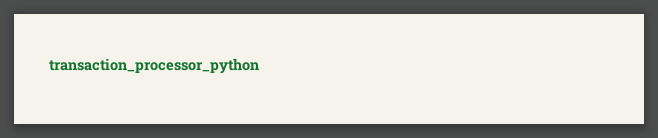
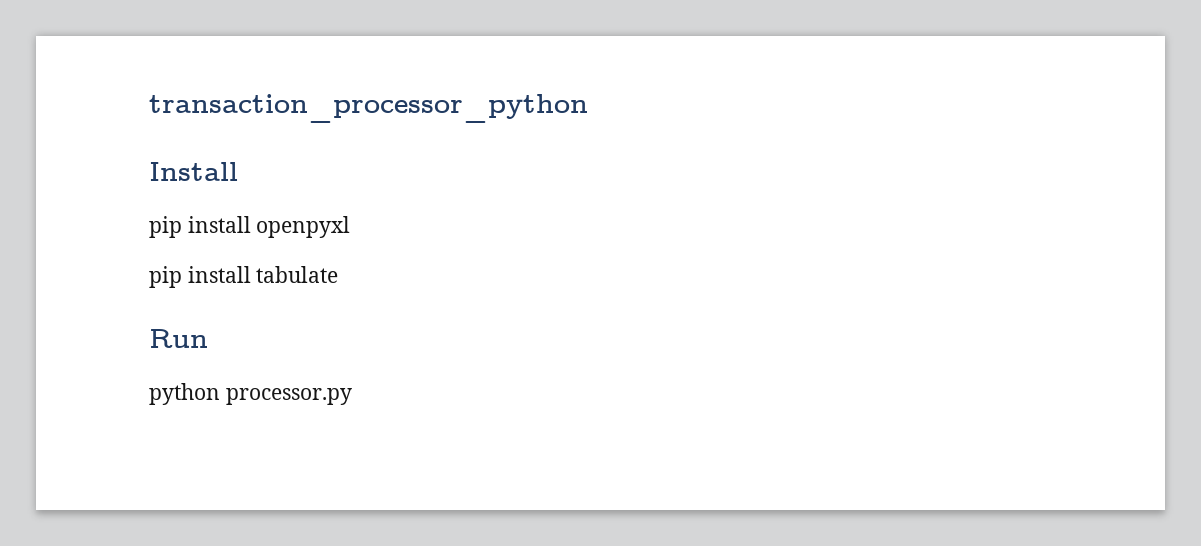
(259, 66) none -> [149,162,238,181] [149,216,351,238] [149,266,339,288] [149,329,208,348] [149,383,352,405] // Install // pip install openpyxl // pip install tabulate // Run // python processor.py

